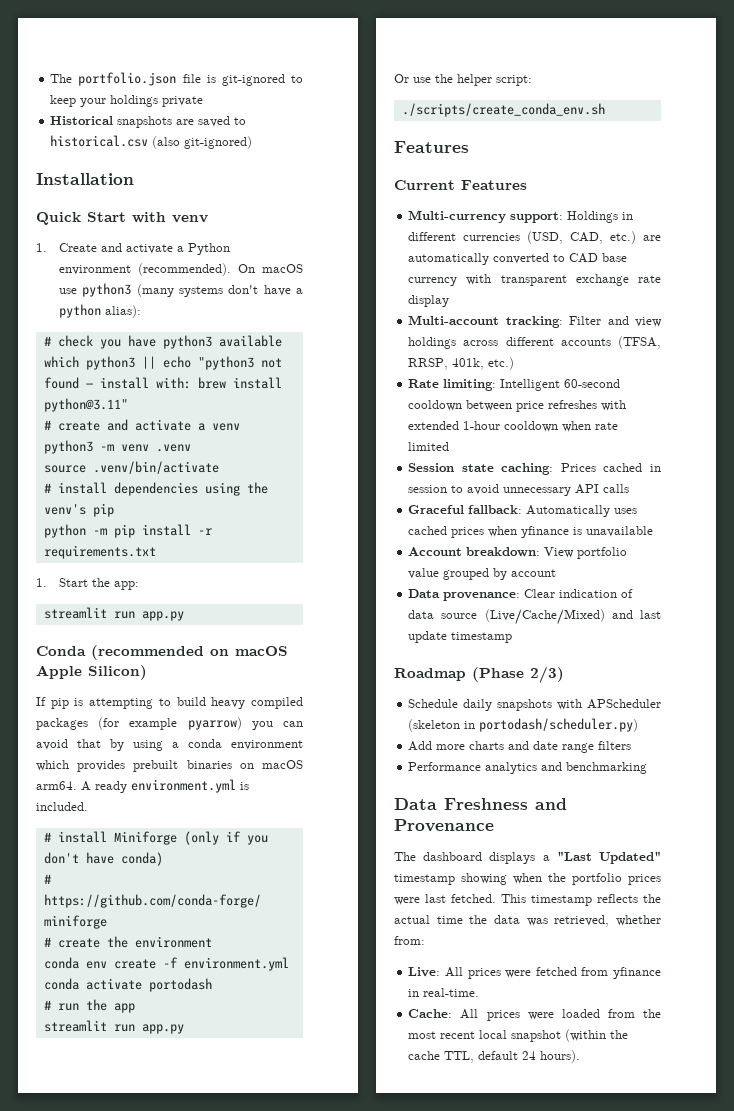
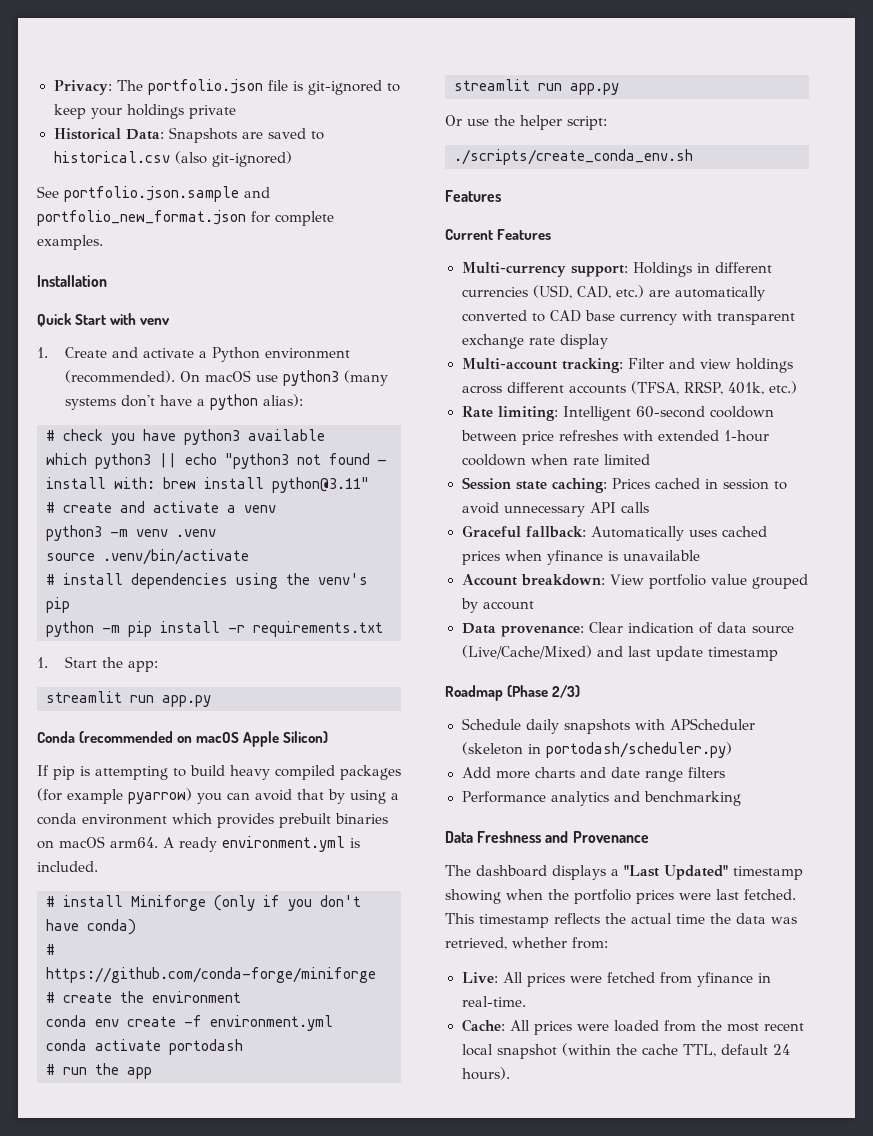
(50, 78) none -> [53,80,112,95] Privacy:
[117,116,173,128] snapshots -> [125,127,237,143] Data: Snapshots
(253, 142) none -> [37,186,270,202] [37,210,334,226] [37,235,103,250] // See portfolio.json.sample and portfolio_new_format.json for complete examples.

